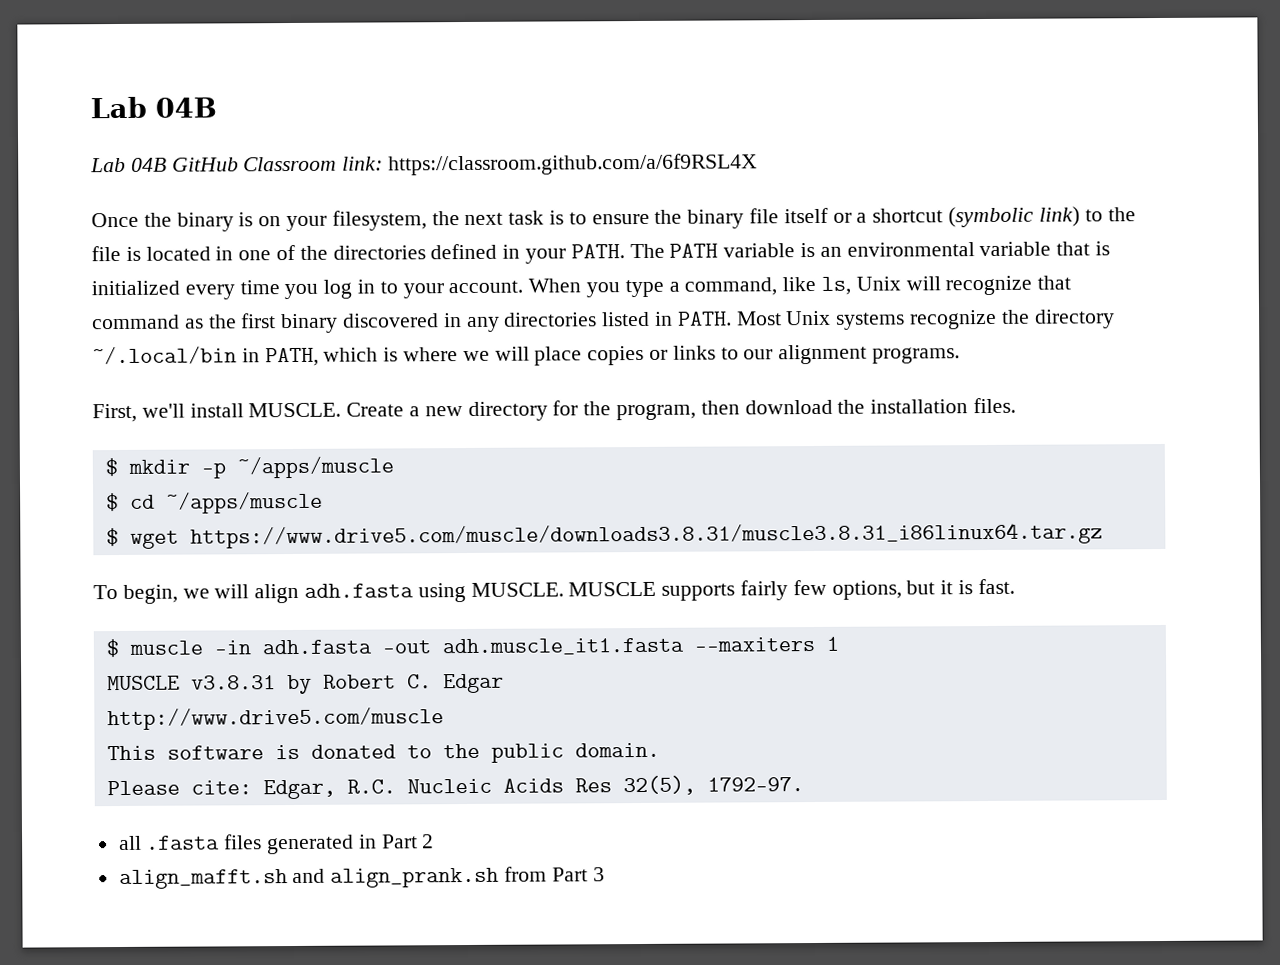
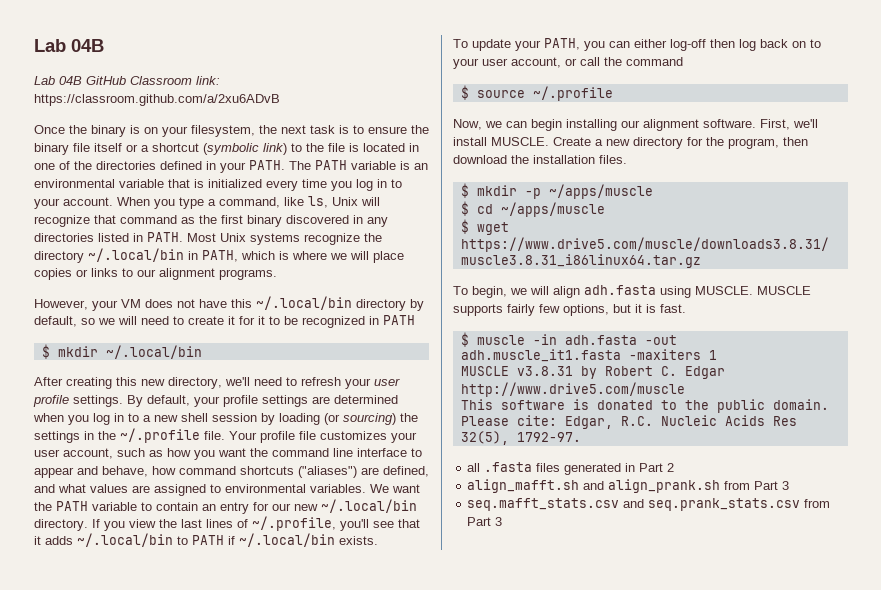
[388,153,759,176] https://classroom.github.com/a/6f9RSL4X -> [34,94,280,106] https://classroom.github.com/a/2xu6ADvB
(961, 355) none -> [34,296,424,311] [34,315,415,328] [41,344,202,359] [34,377,400,389] [33,395,398,407] [33,413,418,425] [34,428,417,443] [34,448,422,460] [34,466,429,478] [34,484,420,496] [34,499,417,514] [34,516,420,531] [34,533,378,547] [453,38,821,51] [453,57,683,69] [460,85,613,101] [453,119,756,131] However, your VM does not have this ~/.local/bin directory by default, so we will need to create it for it to be recognized in PATH // $ mkdir ~/.local/bin // After creating this new directory, we'll need to refresh your user profile settings. By default, your profile settings are determined when you log in to a new shell session by loading (or sourcing) the settings in the ~/.profile file. Your profile file customizes your user account, such as how you want the command line interface to appear and behave, how command shortcuts ("aliases") are defined, and what values are assigned to environmental variables. We want the PATH variable to contain an entry for our new ~/.local/bin directory. If you view the last lines of ~/.profile, you'll see that it adds ~/.local/bin to PATH if ~/.local/bin exists. // To update your PATH, you can either log-off then log back on to your user account, or call the command // $ source ~/.profile // Now, we can begin installing our alignment software.
[693,636,815,652] --maxiters -> [628,349,701,360] -maxiters
(605, 874) none -> [467,498,831,511] [467,517,503,526] // seq.mafft_stats.csv and seq.prank_stats.csv from Part 3

